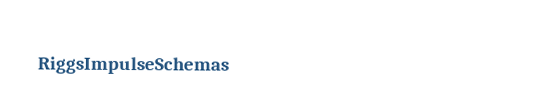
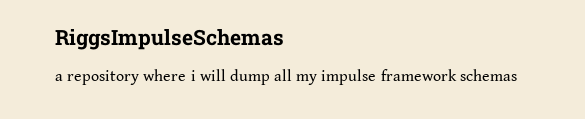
(229, 65) none -> [55,69,517,85] // a repository where i will dump all my impulse framework schemas

